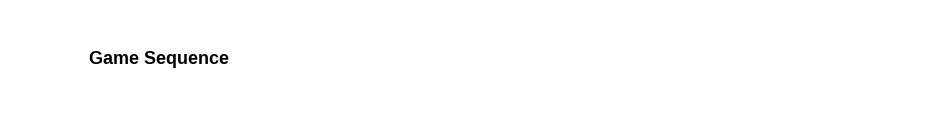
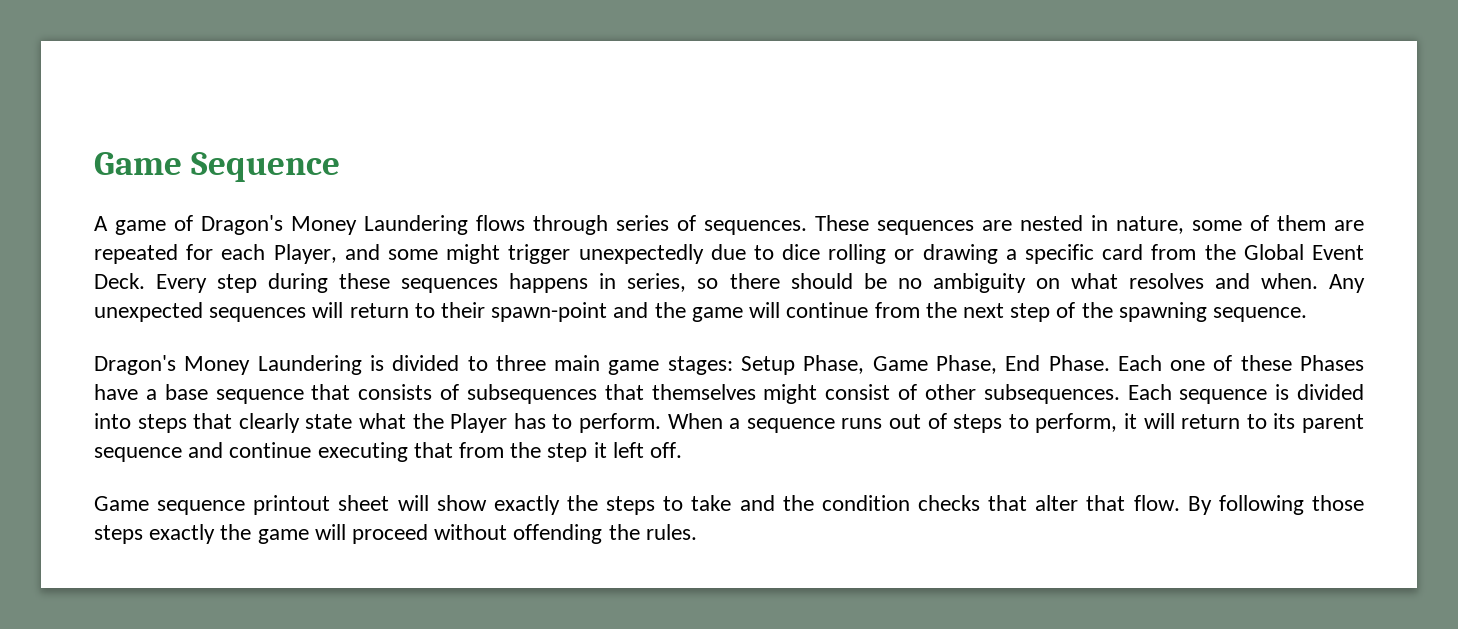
(229, 59) none -> [94,215,1364,235] [94,244,1364,264] [94,273,1365,293] [94,302,1307,322] [94,355,1364,375] [94,384,1364,404] [94,413,1364,433] [94,442,683,462] [94,495,1364,515] [94,524,697,544] // A game of Dragon's Money Laundering flows through series of sequences. These sequences are nested in nature, some of them are repeated for each Player, and some might trigger unexpectedly due to dice rolling or drawing a specific card from the Global Event Deck. Every step during these sequences happens in series, so there should be no ambiguity on what resolves and when. Any unexpected sequences will return to their spawn-point and the game will continue from the next step of the spawning sequence. // Dragon's Money Laundering is divided to three main game stages: Setup Phase, Game Phase, End Phase. Each one of these Phases have a base sequence that consists of subsequences that themselves might consist of other subsequences. Each sequence is divided into steps that clearly state what the Player has to perform. When a sequence runs out of steps to perform, it will return to its parent sequence and continue executing that from the step it left off. // Game sequence printout sheet will show exactly the steps to take and the condition checks that alter that flow. By following those steps exactly the game will proceed without offending the rules.

